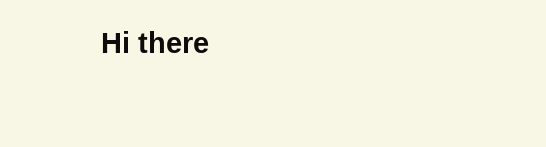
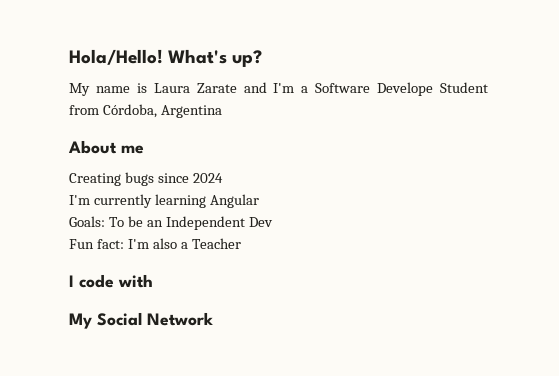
[101,31,209,53] Hi there -> [69,49,263,67] [69,82,488,96] [69,104,222,118] [68,140,144,154] [69,172,223,186] [69,194,259,208] [69,216,273,230] [69,238,241,249] [69,274,153,288] [69,312,213,329] Hola/Hello! What's up? // My name is Laura Zarate and I'm a Software Develope Student from Córdoba, Argentina // About me // Creating bugs since 2024 // I'm currently learning Angular // Goals: To be an Independent Dev // Fun fact: I'm also a Teacher // I code with // My Social Network

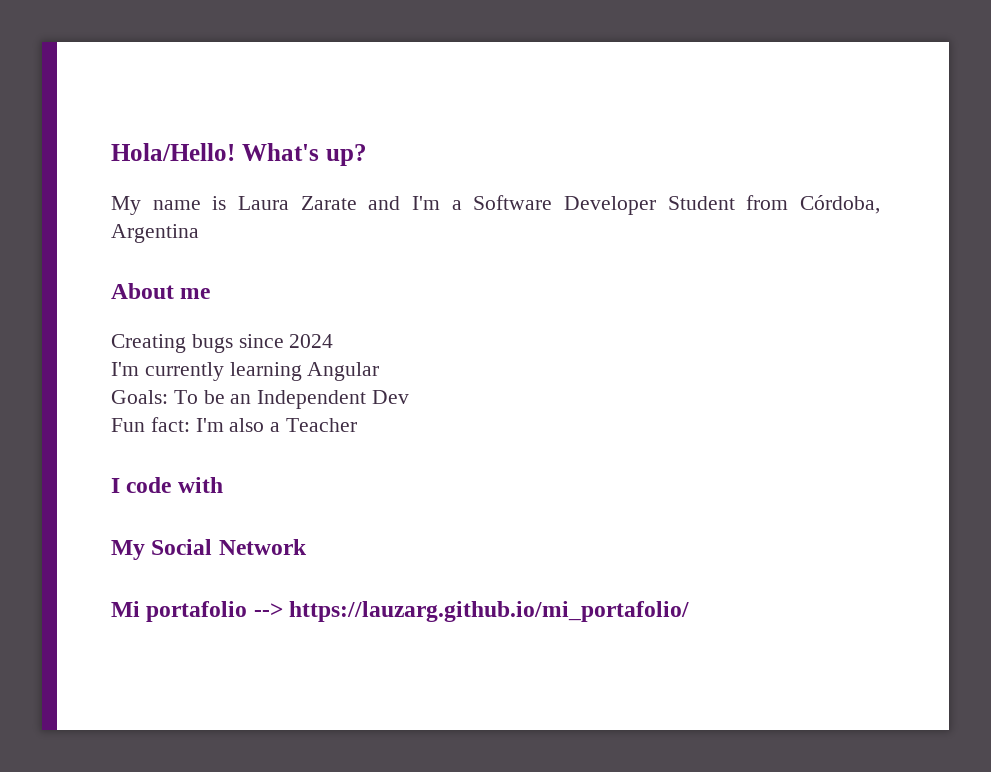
[377,82,434,96] Develope -> [564,196,656,215] Developer
(213, 319) none -> [111,601,690,622] // Mi portafolio --> https://lauzarg.github.io/mi_portafolio/

